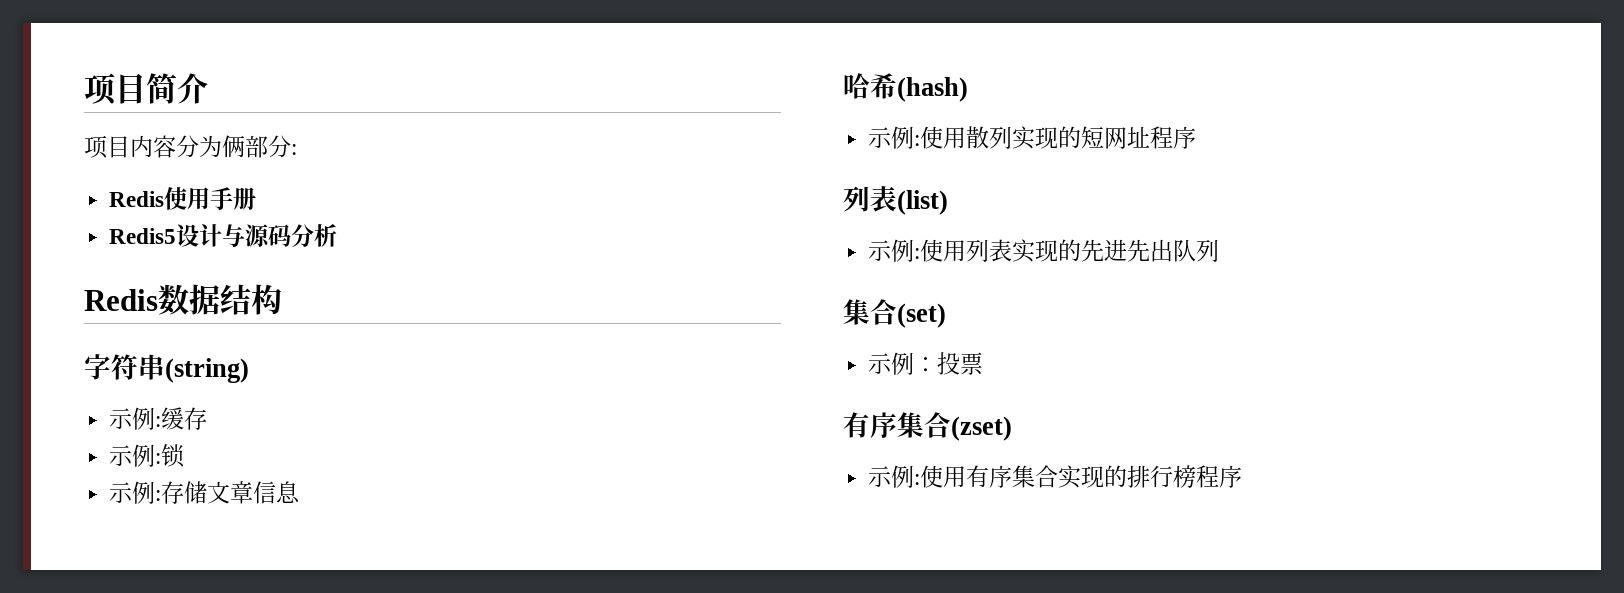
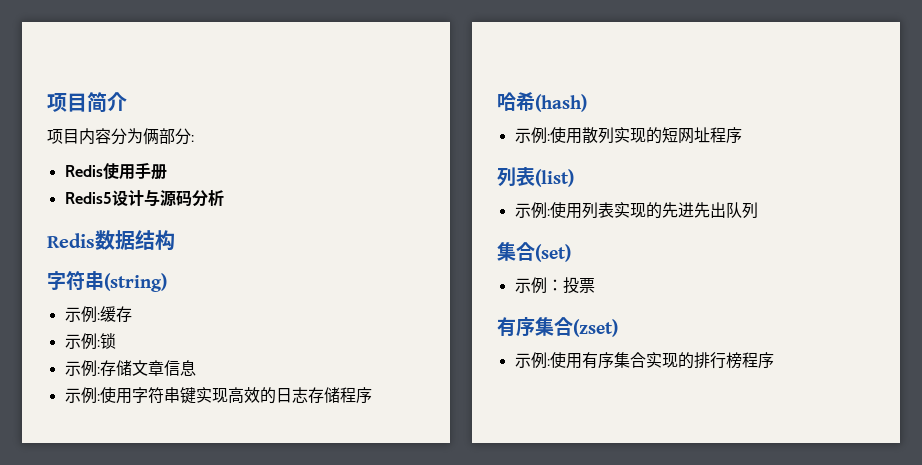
(301, 492) none -> [64,387,372,404] // 示例:使用字符串键实现高效的日志存储程序

